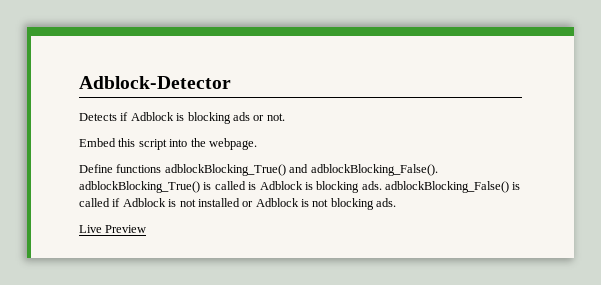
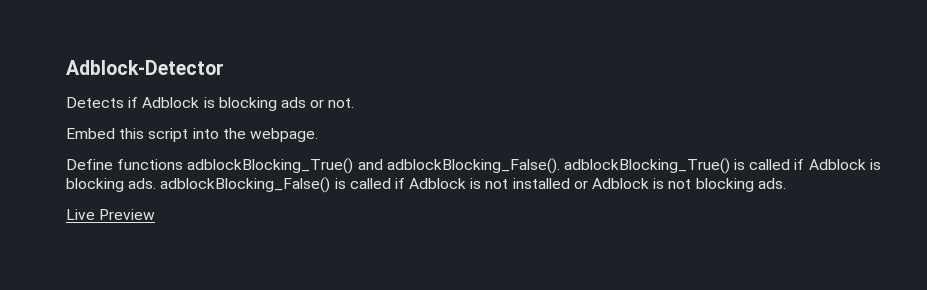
[248,182,257,190] is -> [794,159,805,170] if

